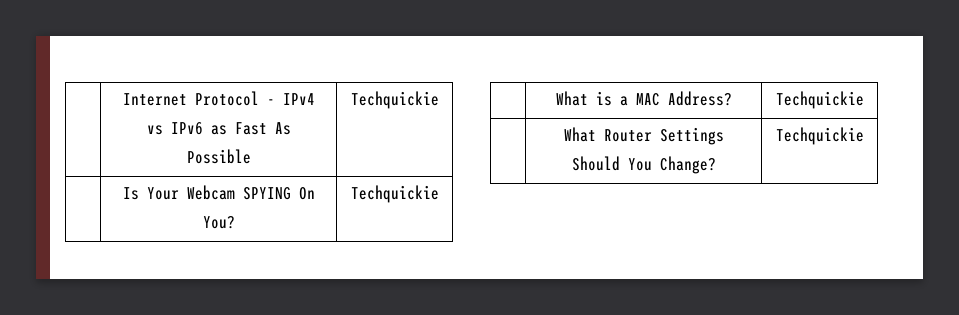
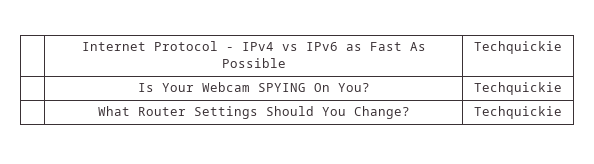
[555,91,732,106] [775,91,864,109] // | What is a MAC Address? | Techquickie -> (562, 88) none

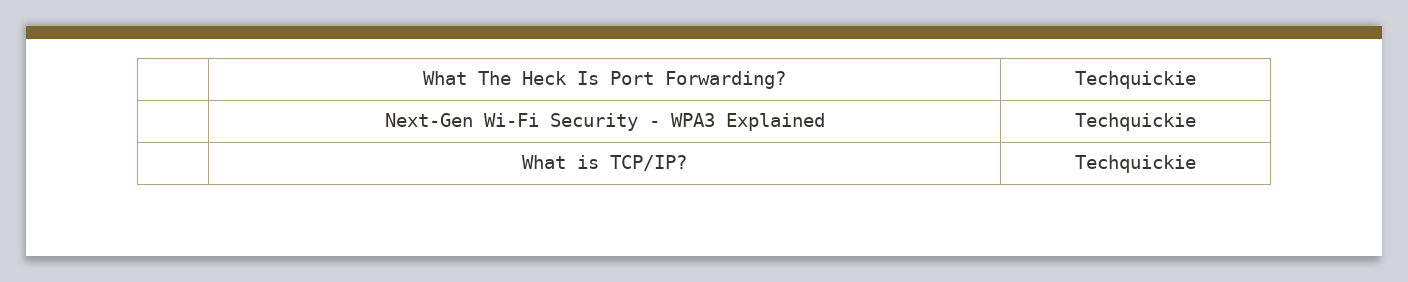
[81,41,426,51] [221,58,286,68] [474,41,562,54] [137,82,370,92] [474,82,562,95] [97,106,410,119] | Internet Protocol - IPv4 vs IPv6 as Fast As Possible | Techquickie // | Is Your Webcam SPYING On You? | Techquickie // | What Router Settings Should You Change? -> [423,71,786,89] [1075,71,1196,89] [384,113,825,131] [1075,113,1196,131] [522,155,687,171] | What The Heck Is Port Forwarding? | Techquickie // | Next-Gen Wi-Fi Security - WPA3 Explained | Techquickie // | What is TCP/IP?

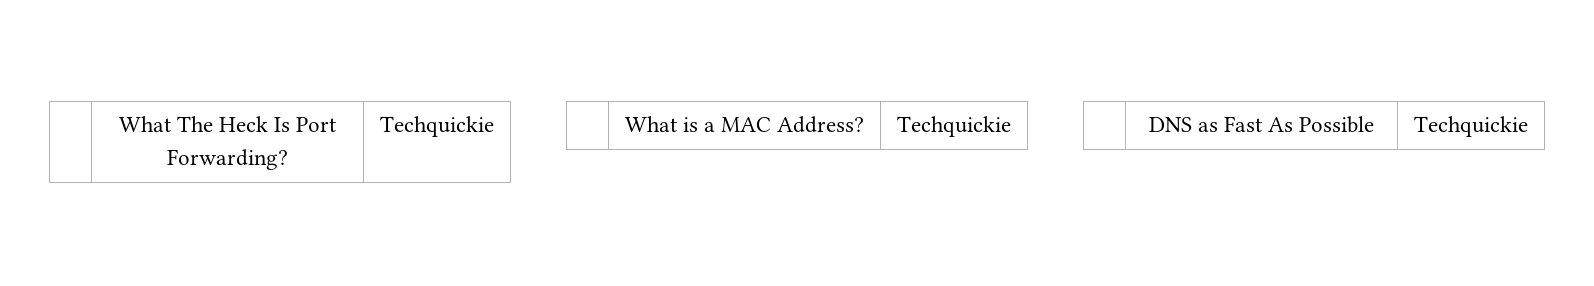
[384,113,825,131] [1075,113,1196,131] [522,155,687,171] Next-Gen Wi-Fi Security - WPA3 Explained | Techquickie // | What is TCP/IP? -> [624,116,865,133] [897,116,1011,137] [1148,116,1375,133] What is a MAC Address? | Techquickie // | DNS as Fast As Possible

